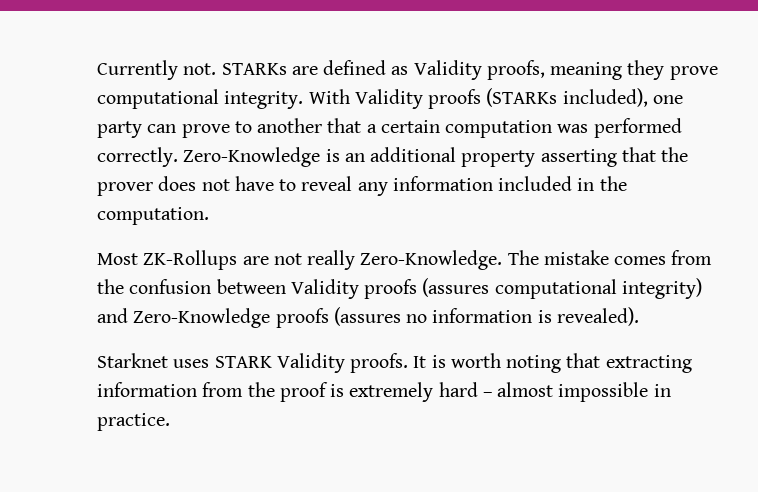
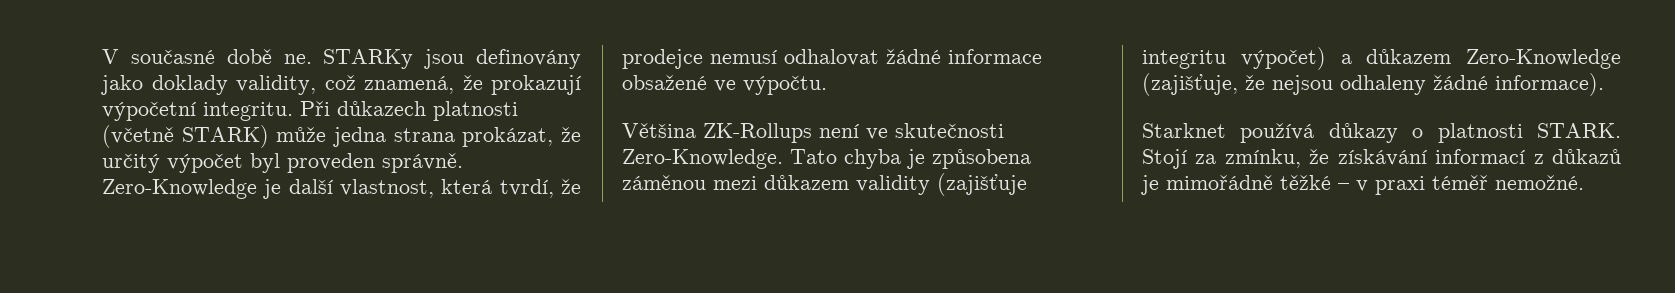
[97,60,718,80] [97,88,683,109] [97,118,682,138] [97,147,689,167] [97,176,627,196] [97,207,209,225] [97,250,713,270] [97,278,702,299] [97,307,639,328] [97,353,692,373] [97,382,671,402] [97,413,170,431] Currently not. STARKs are defined as Validity proofs, meaning they prove computational integrity. With Validity proofs (STARKs included), one party can prove to another that a certain computation was performed correctly. Zero-Knowledge is an additional property asserting that the prover does not have to reveal any information included in the computation. // Most ZK-Rollups are not really Zero-Knowledge. The mistake comes from the confusion between Validity proofs (assures computational integrity) and Zero-Knowledge proofs (assures no information is revealed). // Starknet uses STARK Validity proofs. It is worth noting that extracting information from the proof is extremely hard – almost impossible in practice. -> [102,49,581,69] [101,75,581,95] [102,101,518,121] [102,125,581,148] [102,153,463,173] [102,179,581,199] [622,49,1042,69] [622,75,827,95] [622,123,1004,143] [622,149,1031,169] [622,173,1027,196] [1142,47,1621,70] [1142,73,1604,96] [1142,123,1621,143] [1142,149,1621,169] [1141,175,1584,195] V současné době ne. STARKy jsou definovány jako doklady validity, což znamená, že prokazují výpočetní integritu. Při důkazech platnosti (včetně STARK) může jedna strana prokázat, že určitý výpočet byl proveden správně. Zero-Knowledge je další vlastnost, která tvrdí, že prodejce nemusí odhalovat žádné informace obsažené ve výpočtu. // Většina ZK-Rollups není ve skutečnosti Zero-Knowledge. Tato chyba je způsobena záměnou mezi důkazem validity (zajišťuje integritu výpočet) a důkazem Zero-Knowledge (zajišťuje, že nejsou odhaleny žádné informace). // Starknet používá důkazy o platnosti STARK. Stojí za zmínku, že získávání informací z důkazů je mimořádně těžké – v praxi téměř nemožné.

